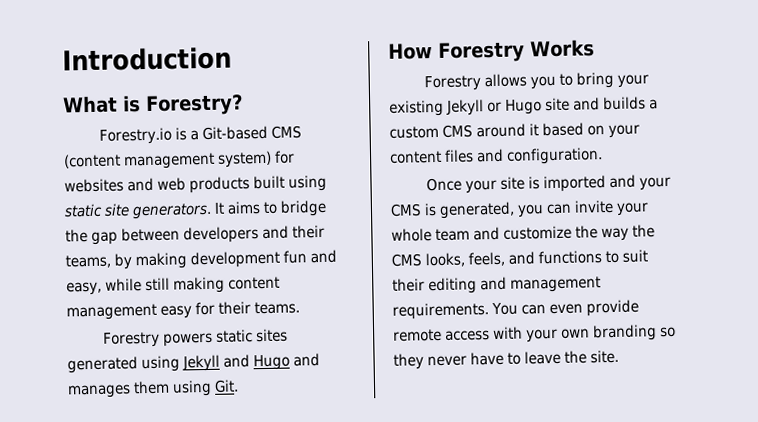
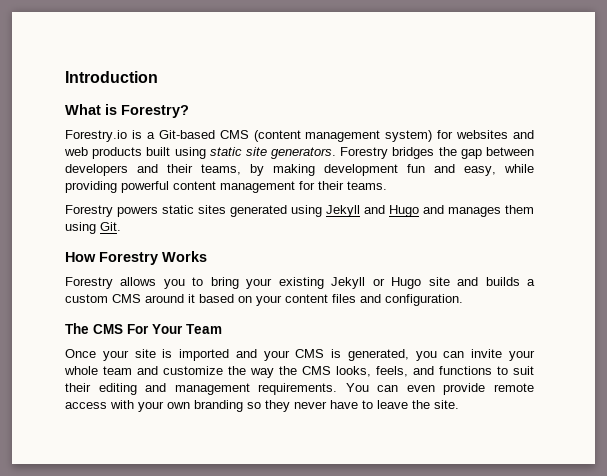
[214,199,327,217] It aims to bridge -> [340,147,435,159] Forestry bridges
[145,276,225,294] still making -> [65,181,169,193] providing powerful
[160,305,192,319] easy -> (295, 187) none
(603, 156) none -> [65,323,222,334] // The CMS For Your Team

